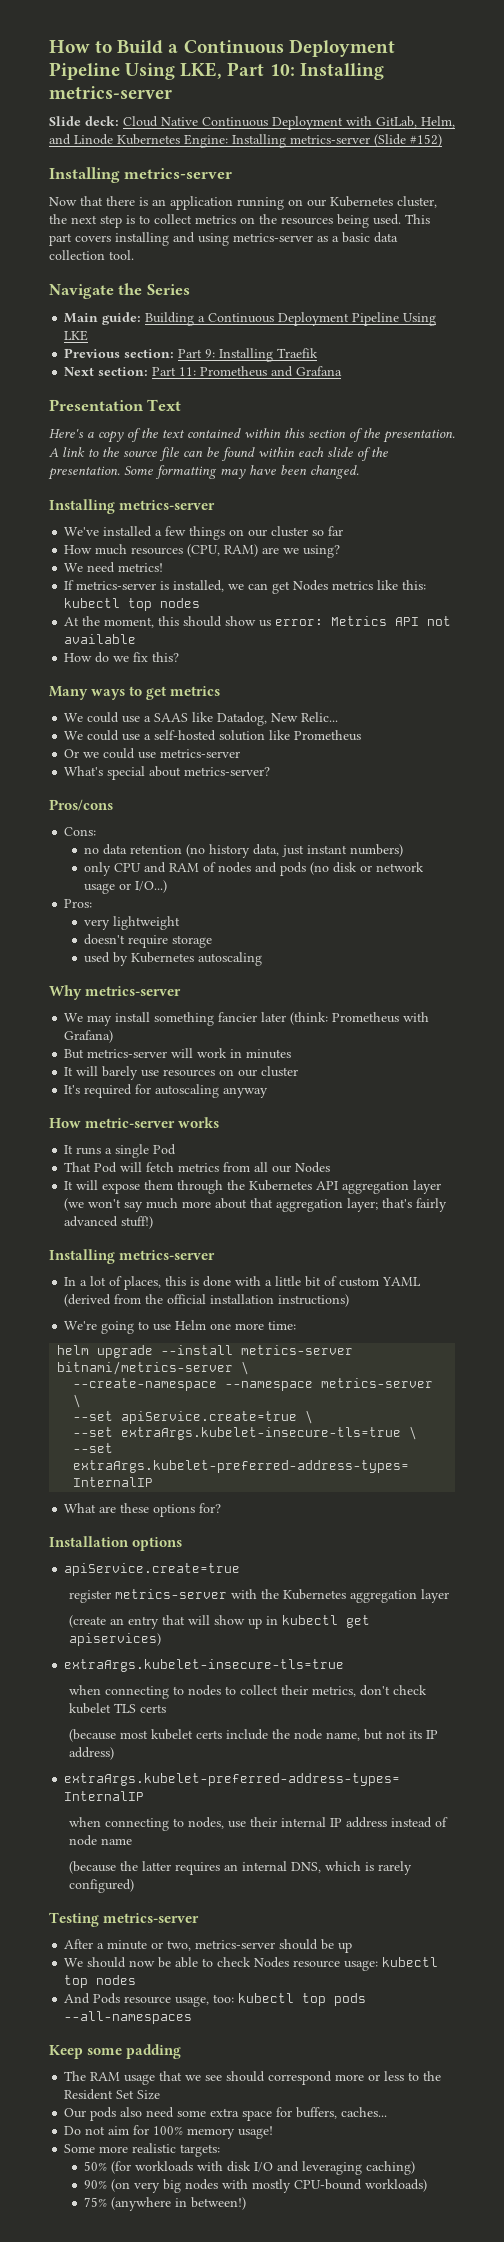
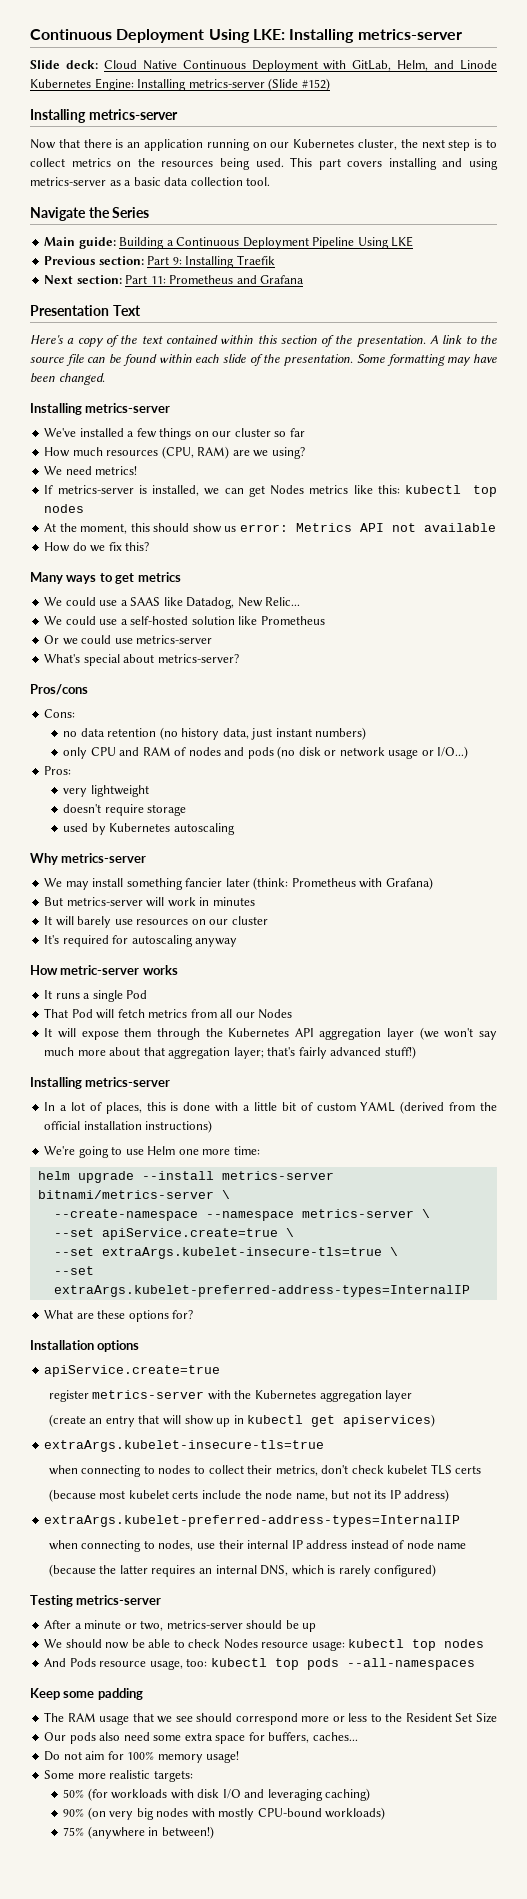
[49,39,395,57] [49,62,295,80] How to Build a Continuous Deployment Pipeline Using LKE, Part 10: -> [30,29,285,43] Continuous Deployment Using LKE:

